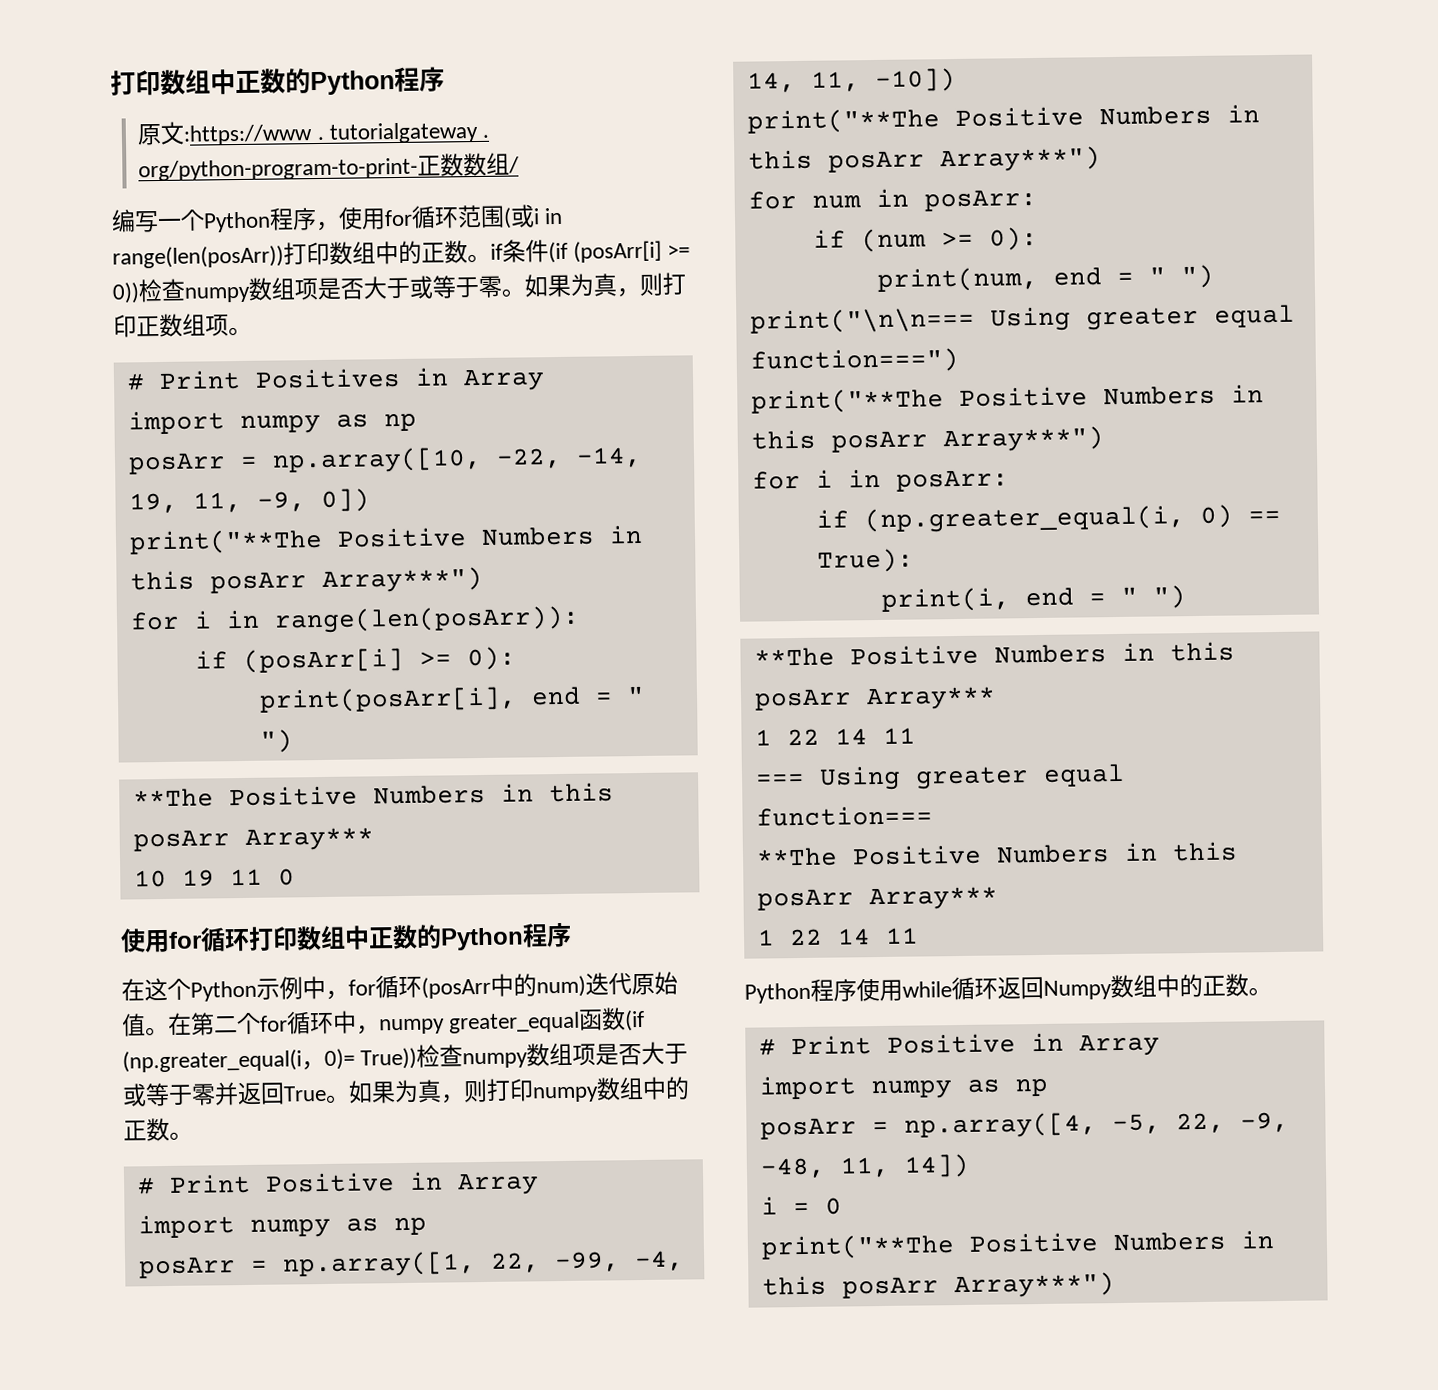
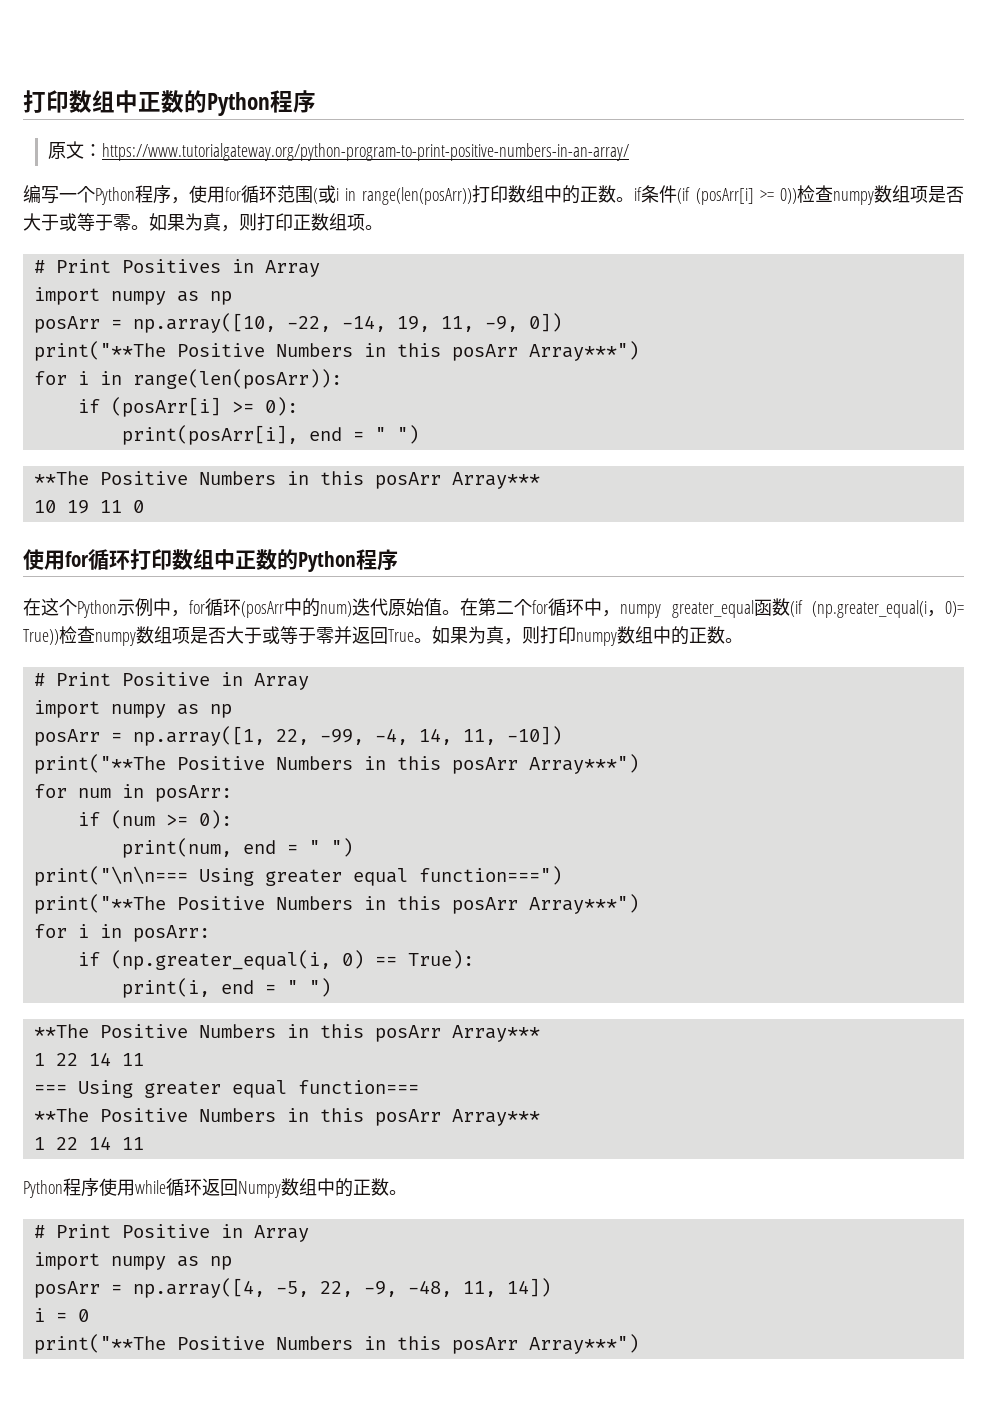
[183,121,489,146] [138,152,520,182] :https://www . tutorialgateway . org/python-program-to-print-正数数组/ -> [83,143,629,161] ：https://www.tutorialgateway.org/python-program-to-print-positive-numbers-in-an-array/

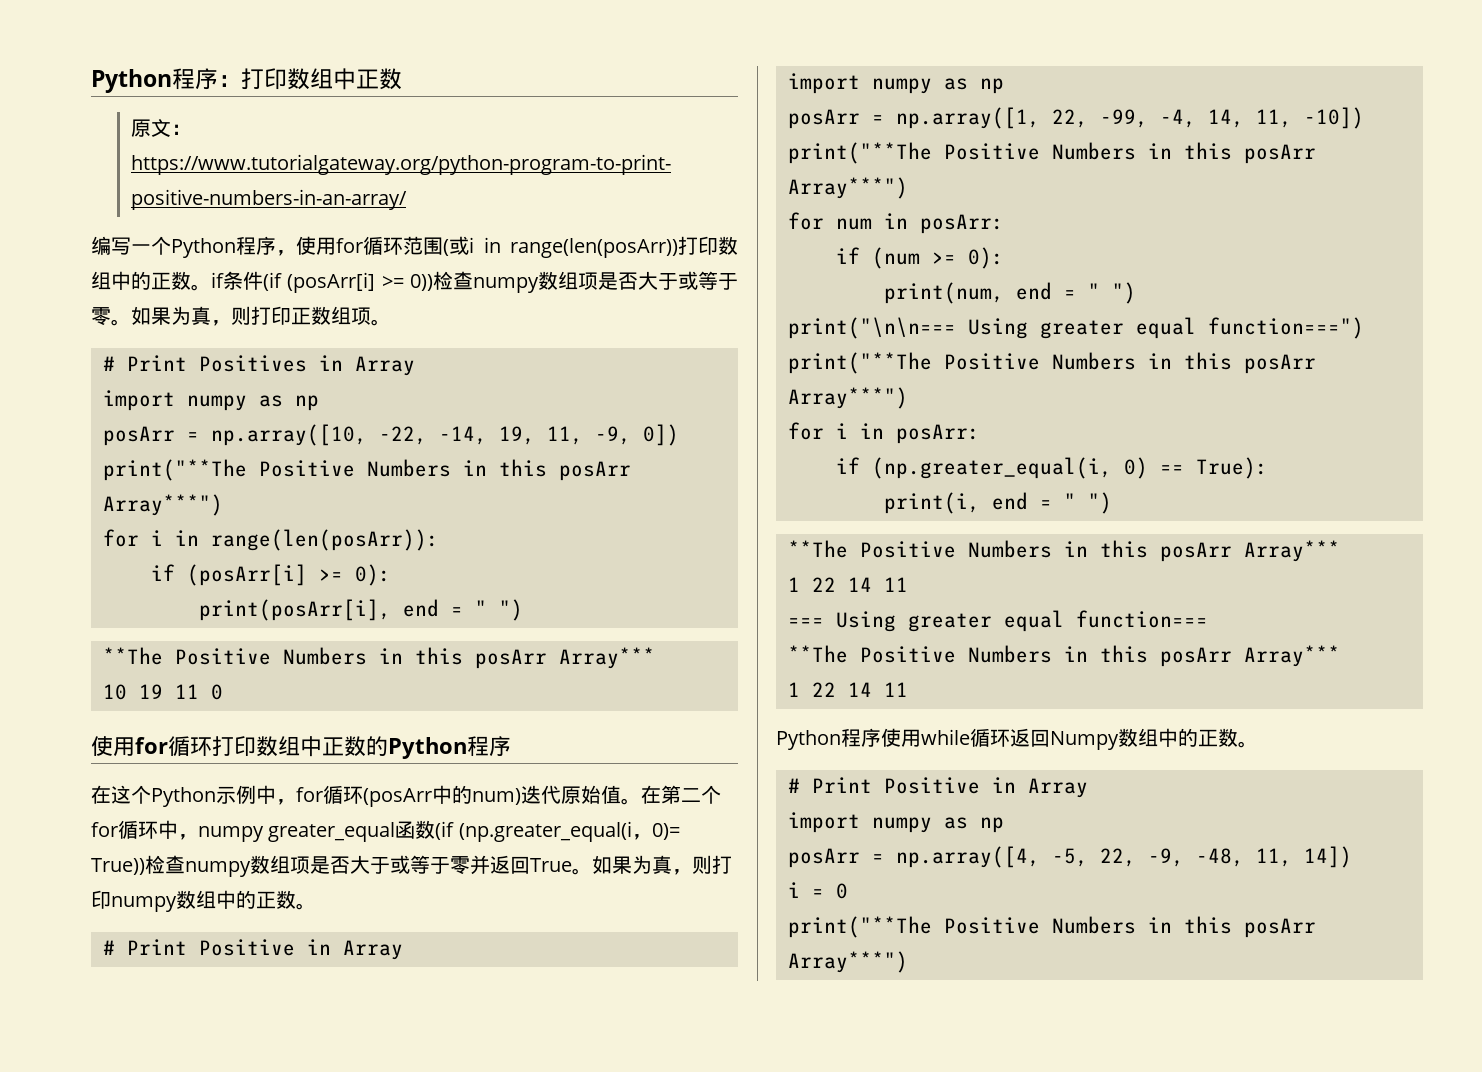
[23,90,316,116] 打印数组中正数的Python程序 -> [91,68,402,93] Python程序：打印数组中正数

